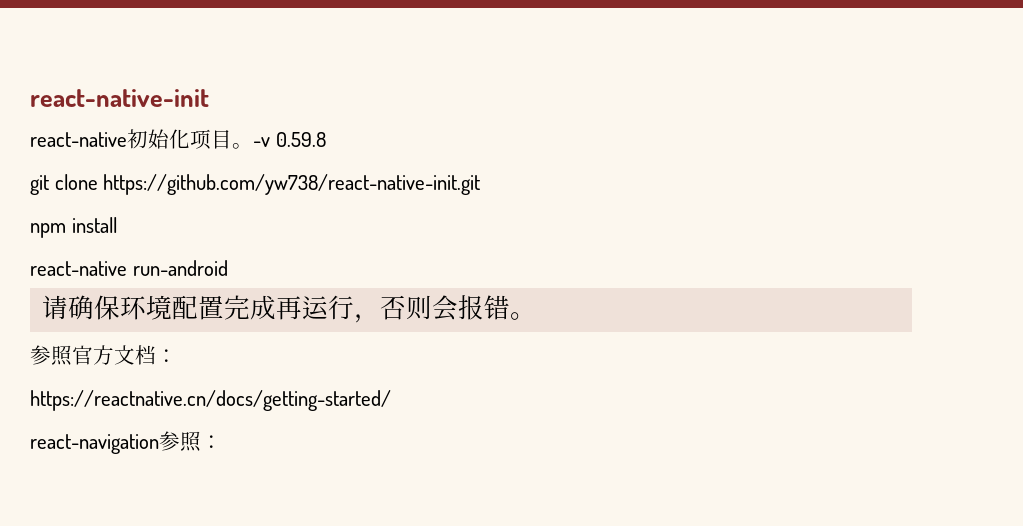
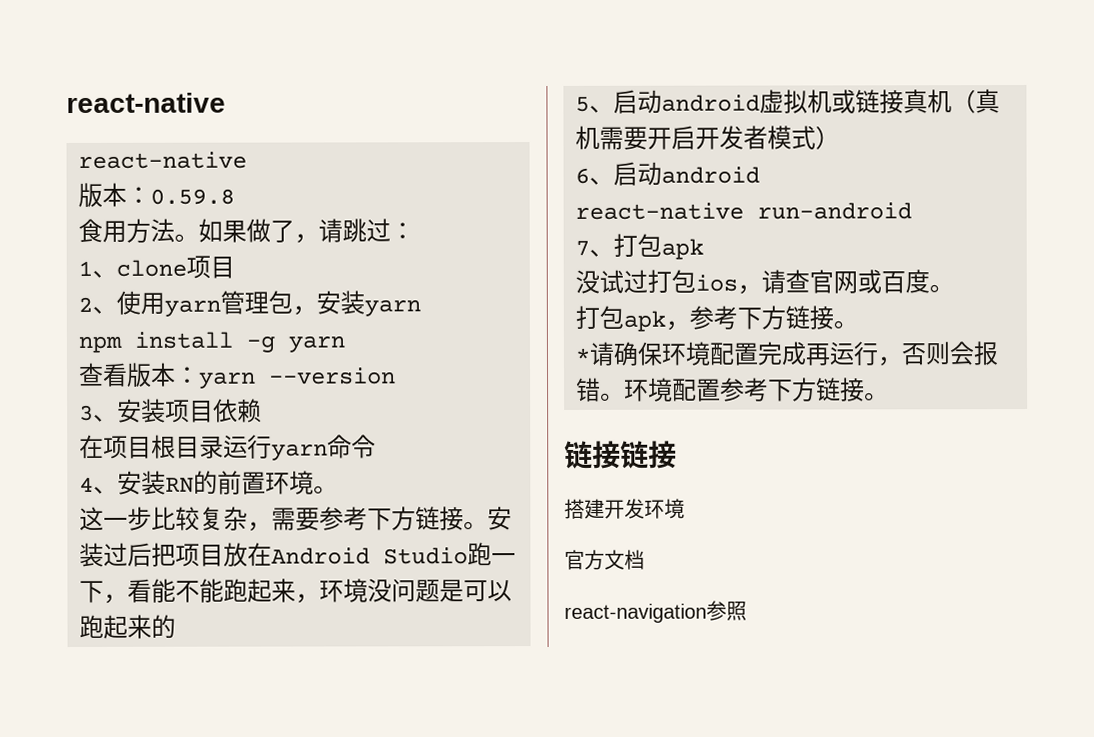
[30,89,209,107] [30,129,326,150] [30,174,481,195] [30,217,117,238] [30,260,228,276] react-native-init // react-native初始化项目。-v 0.59.8 // git clone https://github.com/yw738/react-native-init.git // npm install // react-native run-android // -> [66,92,226,114] [78,151,247,169] [78,182,235,207] [78,218,415,244] [78,255,235,279] [78,290,421,317] [78,331,345,353] [78,362,396,389] [79,398,262,423] [79,434,376,461] [79,470,338,495] [79,506,512,532] [79,542,516,567] [79,578,512,604] [79,614,176,639] [575,89,1000,114] [575,125,840,150] [575,161,760,186] [575,202,912,220] [575,233,704,260] [575,269,954,295] [575,305,858,332] [575,347,590,363] react-native // react-native // 版本：0.59.8 // 食用方法。如果做了，请跳过： // 1、clone项目 // 2、使用yarn管理包，安装yarn // npm install -g yarn // 查看版本：yarn --version // 3、安装项目依赖 // 在项目根目录运行yarn命令 // 4、安装RN的前置环境。 // 这一步比较复杂，需要参考下方链接。安装过后把项目放在Android Studio跑一下，看能不能跑起来，环境没问题是可以跑起来的 // 5、启动android虚拟机或链接真机（真机需要开启开发者模式） // 6、启动android // react-native run-android // 7、打包apk // 没试过打包ios，请查官网或百度。 // 打包apk，参考下方链接。 // *
[30,345,72,366] // 参照 -> [624,377,889,402] [564,440,677,469] [564,498,685,519] 环境配置参考下方链接。 // 链接链接 // 搭建开发环境 //
[156,349,177,363] [30,390,391,411] ： // https://reactnative.cn/docs/getting-started/ -> (645, 559) none
[200,435,222,449] ： -> (747, 611) none

